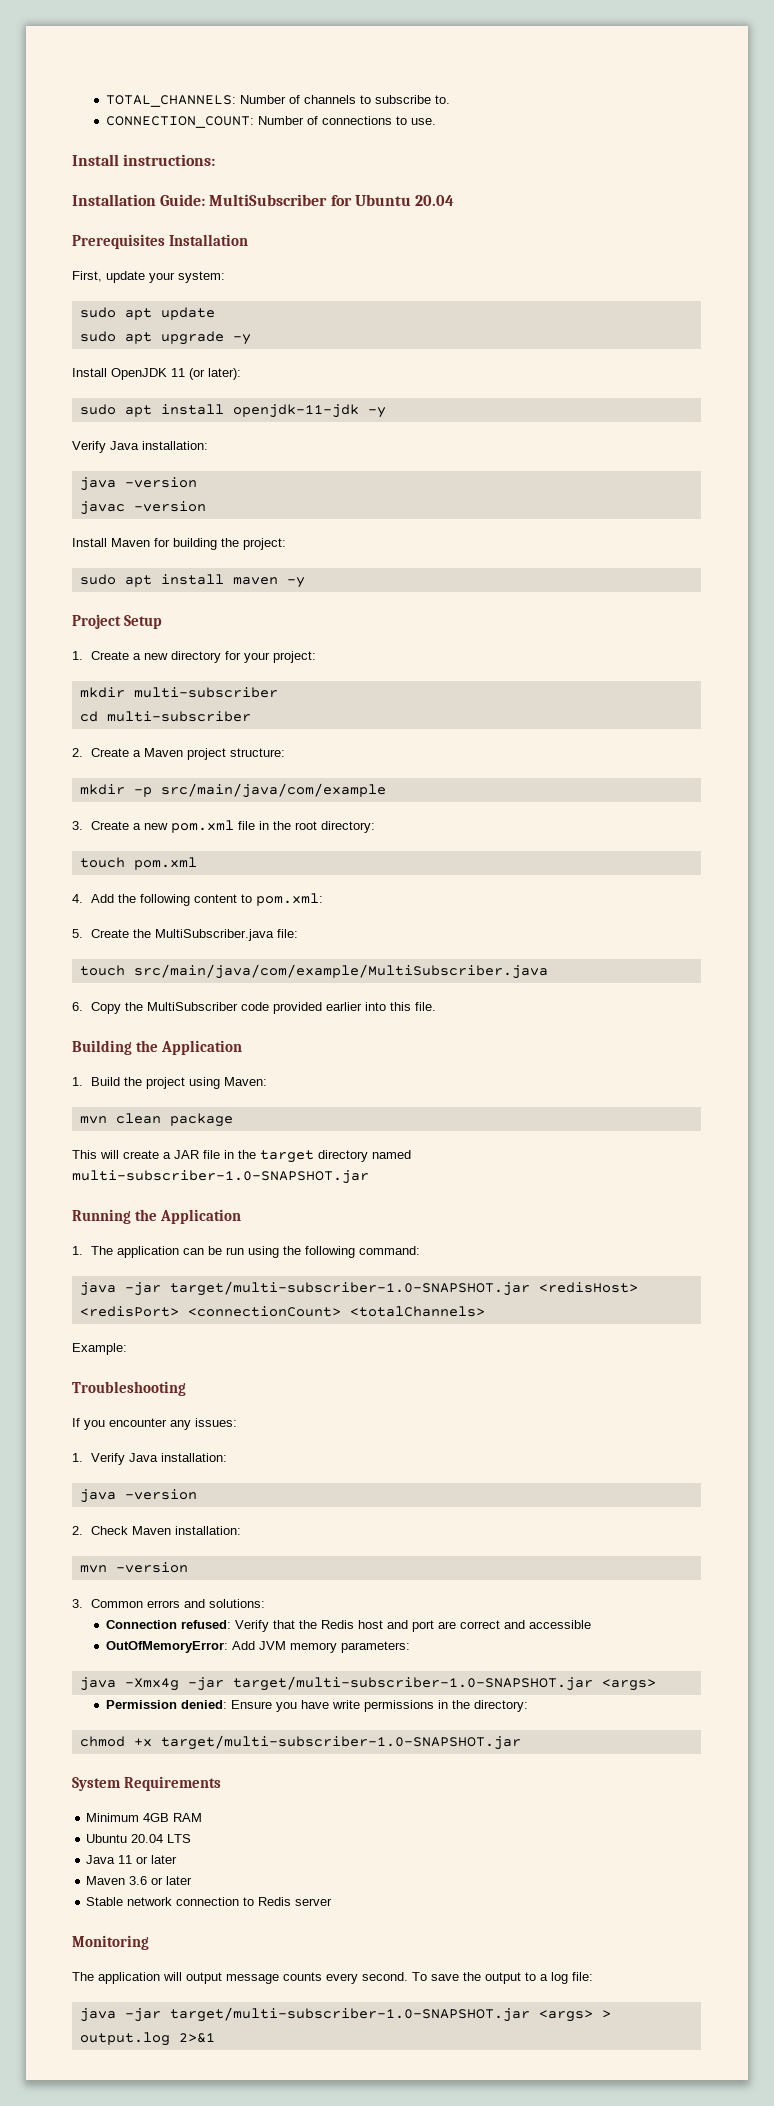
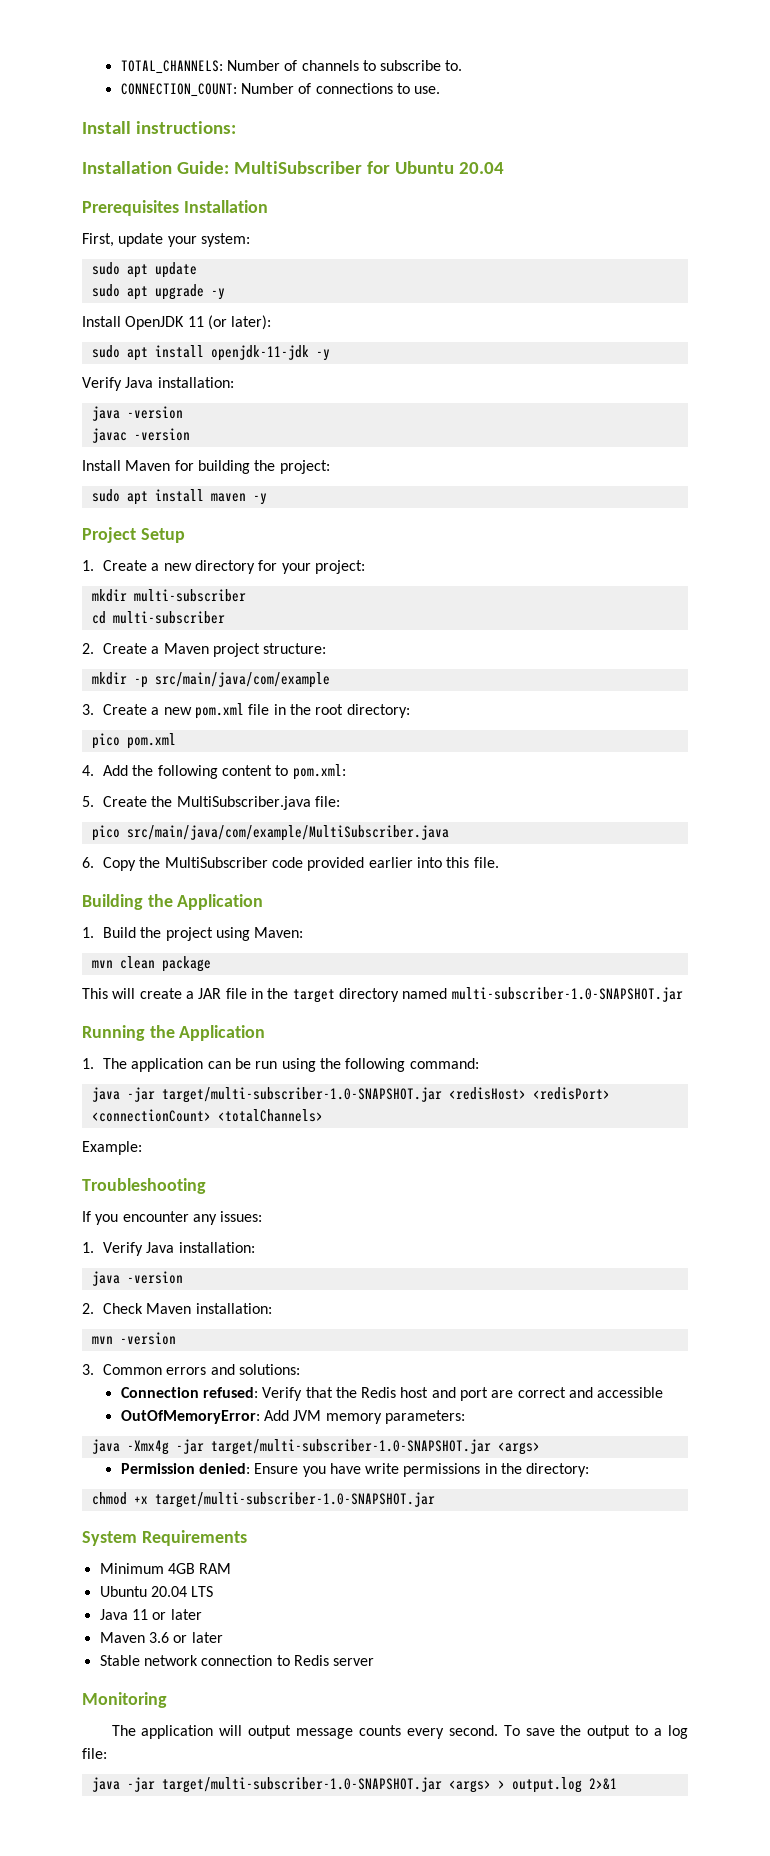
[79,857,125,868] touch -> [91,733,120,749] pico
[79,965,125,976] touch -> [91,825,120,841] pico

